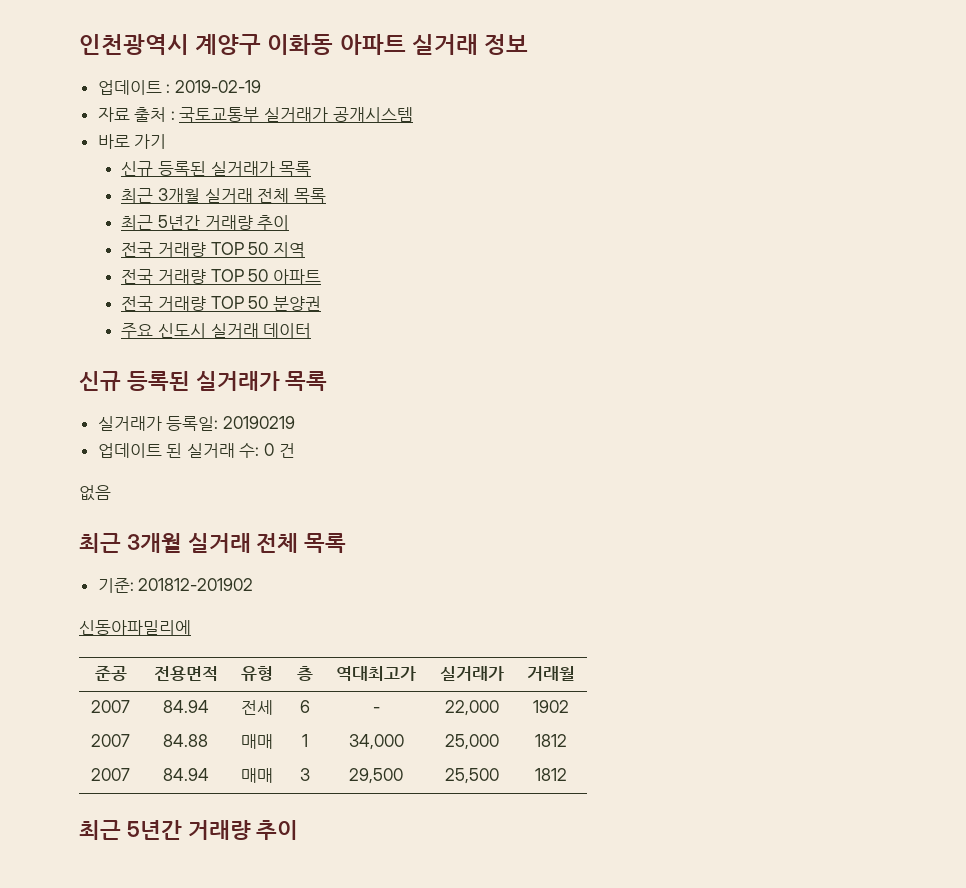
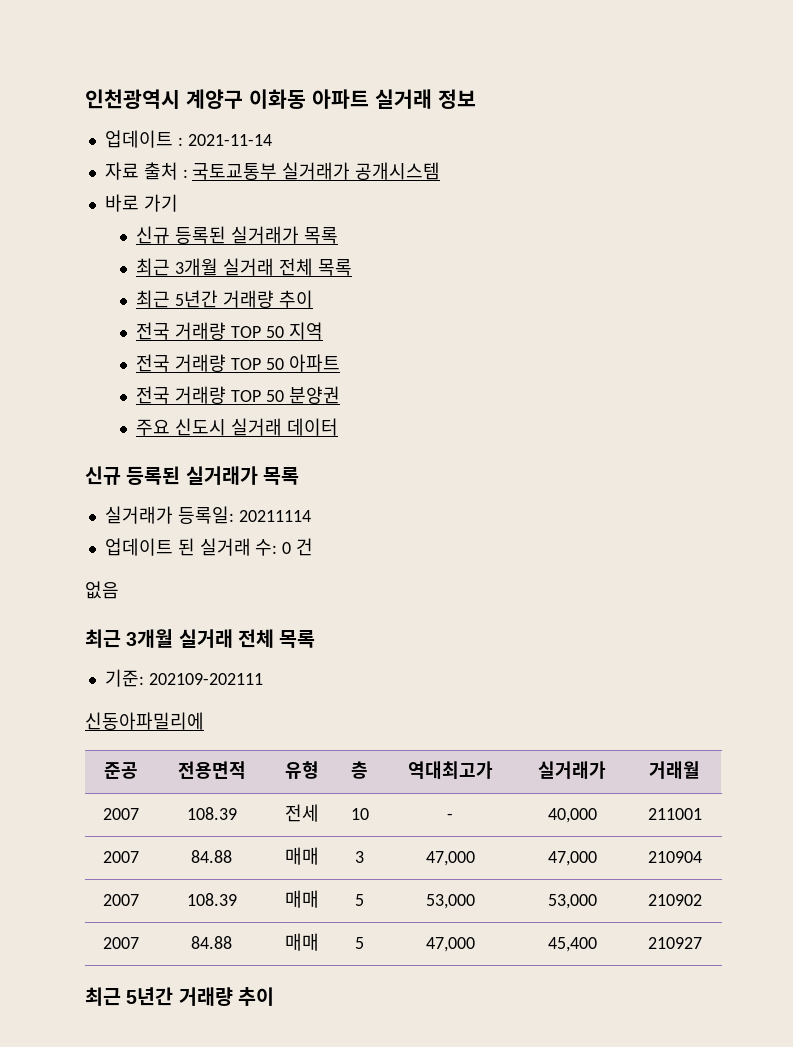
[174,80,261,93] 2019-02-19 -> [187,134,272,146] 2021-11-14
[222,416,295,429] 20190219 -> [238,510,311,522] 20211114
[138,578,254,591] 201812-201902 -> [148,673,263,685] 202109-202111
[162,700,209,713] 84.94 -> [186,807,237,820] 108.39
[299,700,310,713] 6 -> [350,808,369,820] 10
[444,700,499,716] [533,700,569,713] [91,734,130,747] [163,734,208,747] [241,734,273,749] [301,734,308,747] [348,734,404,750] [444,734,499,750] [535,734,567,747] [91,768,130,781] [162,768,209,781] [241,768,273,783] [299,768,310,781] [349,768,403,784] [444,768,499,784] [535,768,567,781] 22,000 | 1902 // 2007 | 84.88 | 매매 | 1 | 34,000 | 25,000 | 1812 // 2007 | 84.94 | 매매 | 3 | 29,500 | 25,500 | 1812 -> [547,808,597,823] [647,808,702,820] [102,851,139,863] [191,850,232,863] [284,847,319,865] [355,851,364,863] [425,851,475,866] [547,851,597,866] [647,851,702,863] [102,894,139,906] [186,893,237,906] [284,890,319,908] [355,894,364,906] [425,894,475,909] [547,894,597,909] [647,894,702,906] [102,937,139,949] [191,936,232,949] [284,933,319,951] [355,937,364,949] [425,937,475,952] [547,937,597,952] [647,937,702,949] 40,000 | 211001 // 2007 | 84.88 | 매매 | 3 | 47,000 | 47,000 | 210904 // 2007 | 108.39 | 매매 | 5 | 53,000 | 53,000 | 210902 // 2007 | 84.88 | 매매 | 5 | 47,000 | 45,400 | 210927

